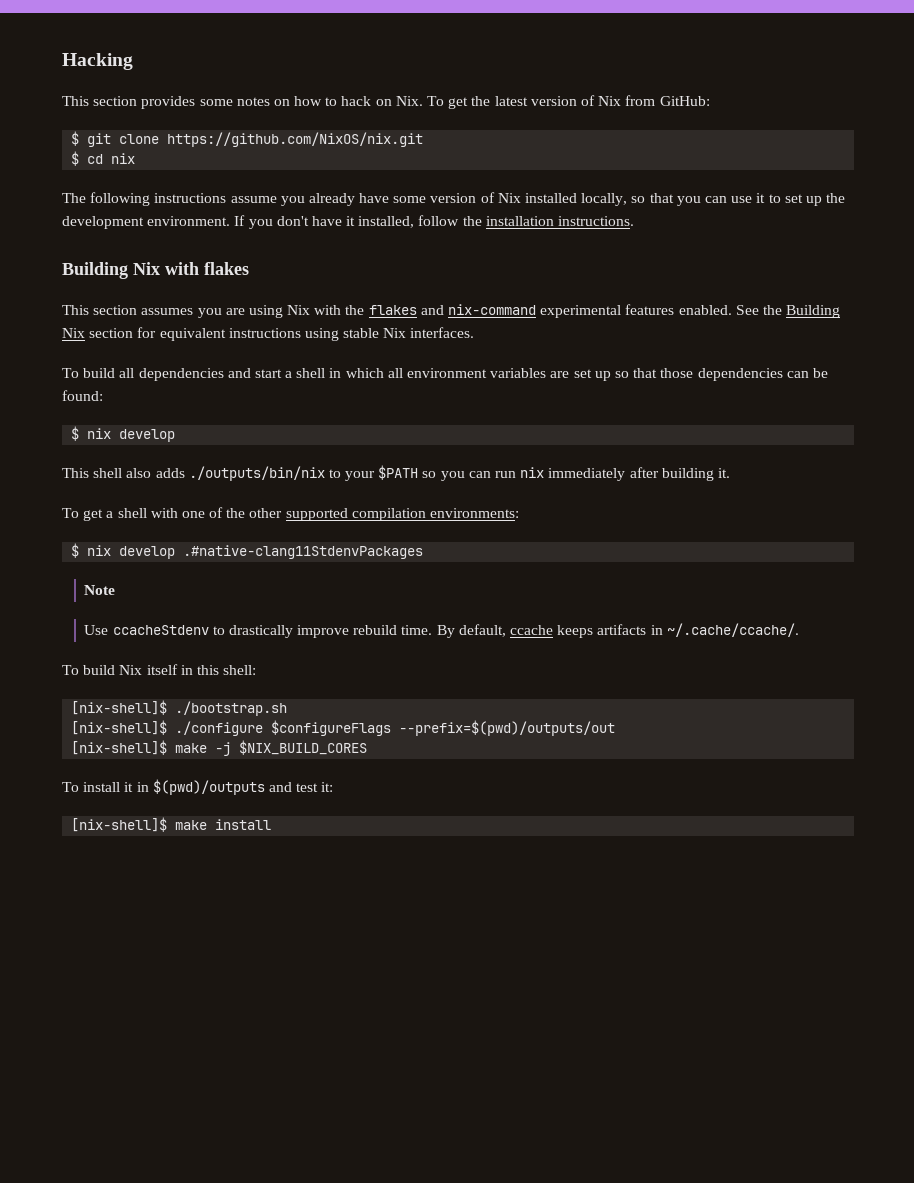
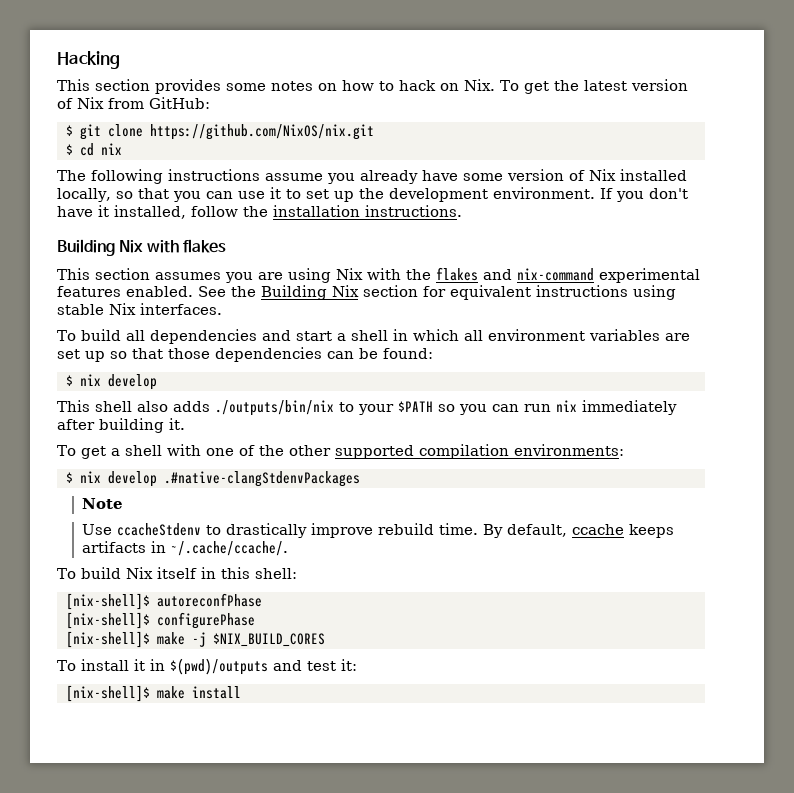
[183,545,424,559] .#native-clang11StdenvPackages -> [163,471,360,487] .#native-clangStdenvPackages
[175,701,288,716] [71,720,616,736] ./bootstrap.sh // [nix-shell]$ ./configure $configureFlags --prefix=$(pwd)/outputs/out -> [156,593,262,607] [65,612,255,629] autoreconfPhase // [nix-shell]$ configurePhase

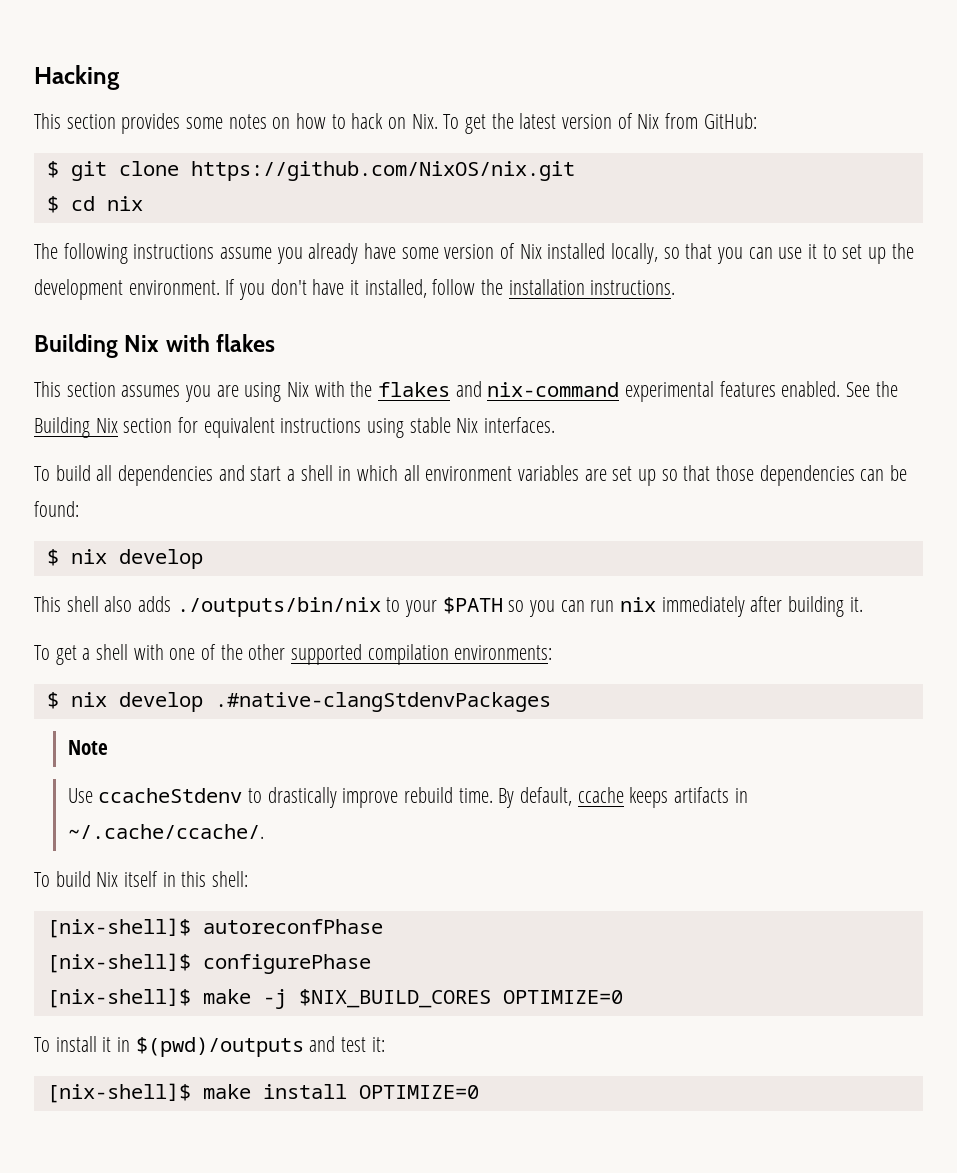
(325, 640) none -> [502,990,623,1004] OPTIMIZE=0
(241, 692) none -> [358,1085,479,1099] OPTIMIZE=0

